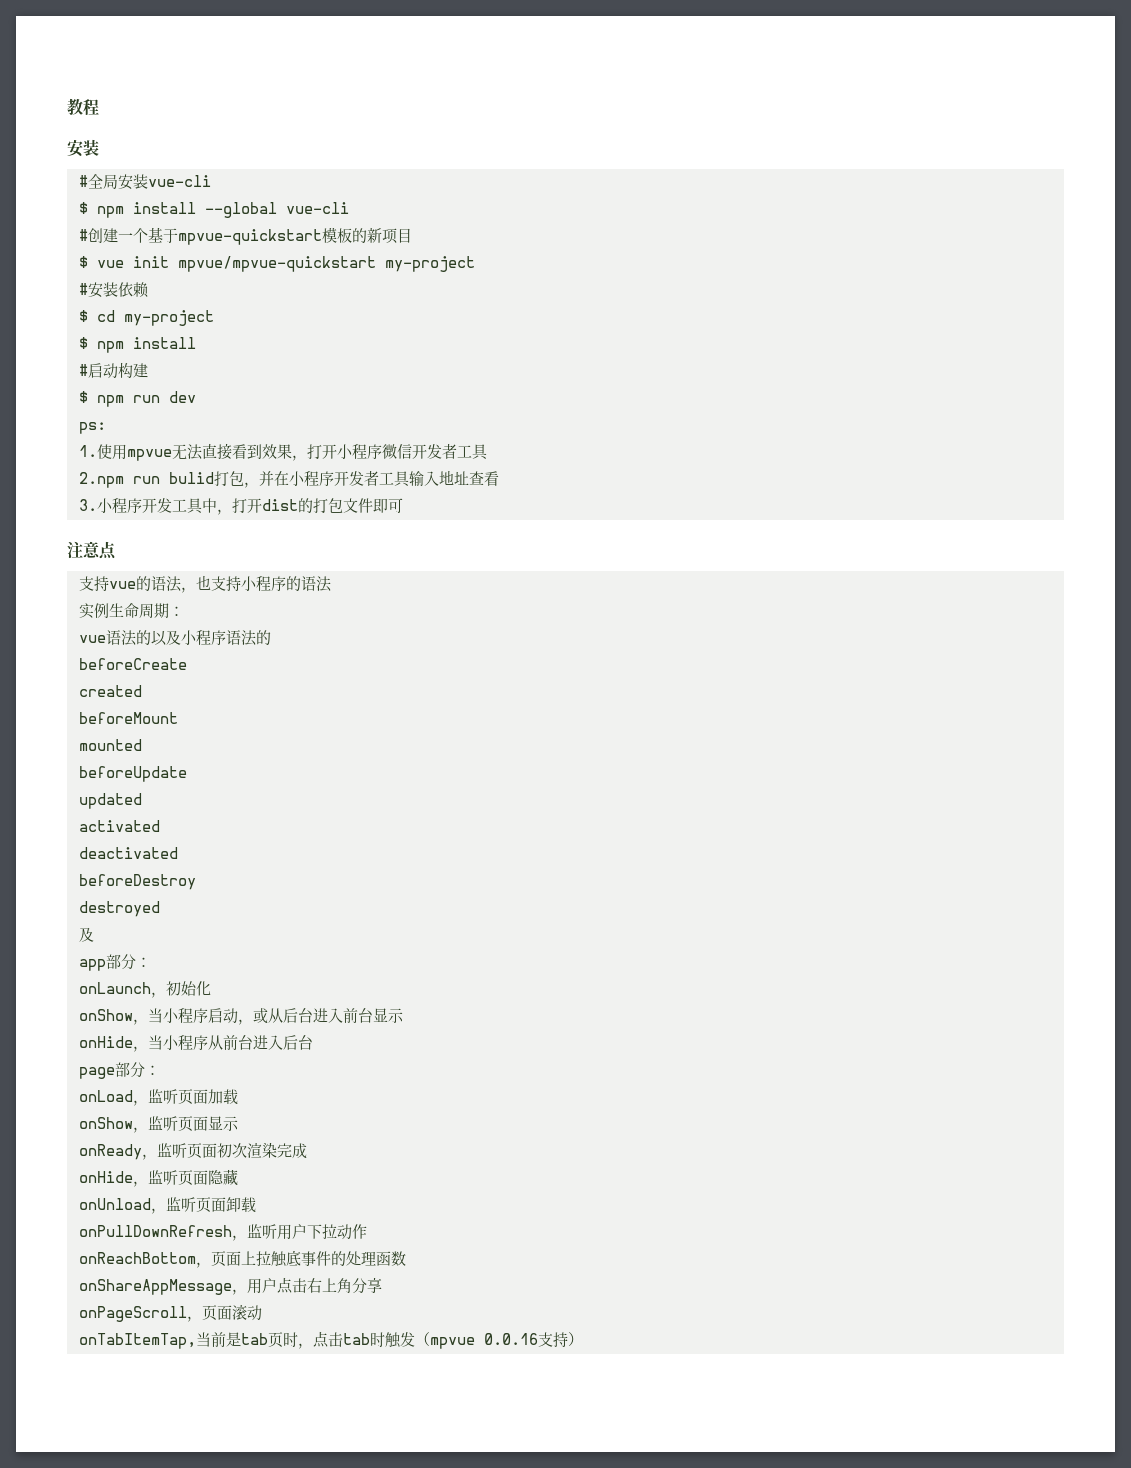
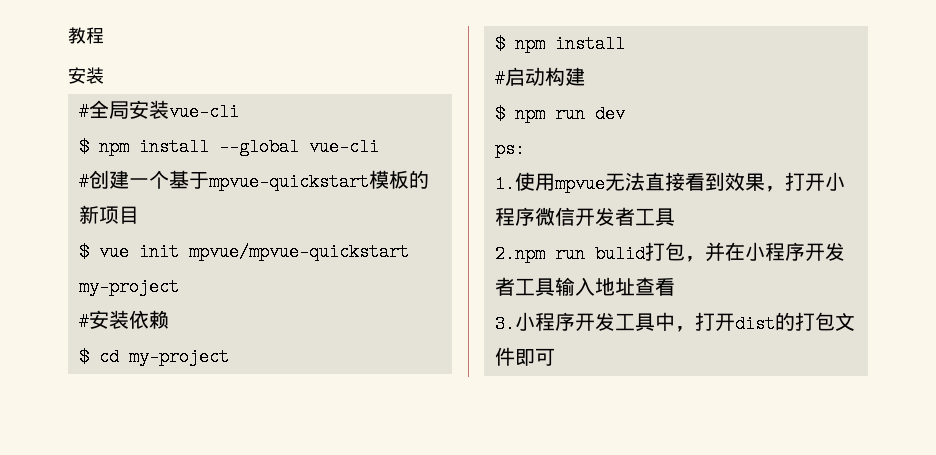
[67,541,116,559] [79,575,332,593] [79,603,184,619] [79,630,271,646] [79,658,187,670] [79,685,142,697] [79,712,178,724] [79,739,142,751] [79,766,187,782] [79,793,142,809] [79,820,160,832] [79,847,178,859] [79,874,196,890] [79,901,160,917] [79,927,94,942] [79,954,151,971] [79,981,211,998] [79,1008,404,1025] [79,1035,313,1052] [79,1062,160,1079] [79,1089,238,1106] [79,1116,239,1133] [79,1142,307,1160] [79,1169,238,1187] [79,1197,256,1214] [79,1224,367,1241] [79,1250,406,1268] [79,1277,382,1295] [79,1304,262,1322] [79,1331,583,1349] // 注意点 // 支持vue的语法，也支持小程序的语法 // 实例生命周期： // vue语法的以及小程序语法的 // beforeCreate // created // beforeMount // mounted // beforeUpdate // updated // activated // deactivated // beforeDestroy // destroyed // 及 // app部分： // onLaunch，初始化 // onShow，当小程序启动，或从后台进入前台显示 // onHide，当小程序从前台进入后台 // page部分： // onLoad，监听页面加载 // onShow，监听页面显示 // onReady，监听页面初次渲染完成 // onHide，监听页面隐藏 // onUnload，监听页面卸载 // onPullDownRefresh，监听用户下拉动作 // onReachBottom，页面上拉触底事件的处理函数 // onShareAppMessage，用户点击右上角分享 // onPageScroll，页面滚动 // onTabItemTap,当前是tab页时，点击tab时触发（mpvue 0.0.16支持） -> (555, 357) none

